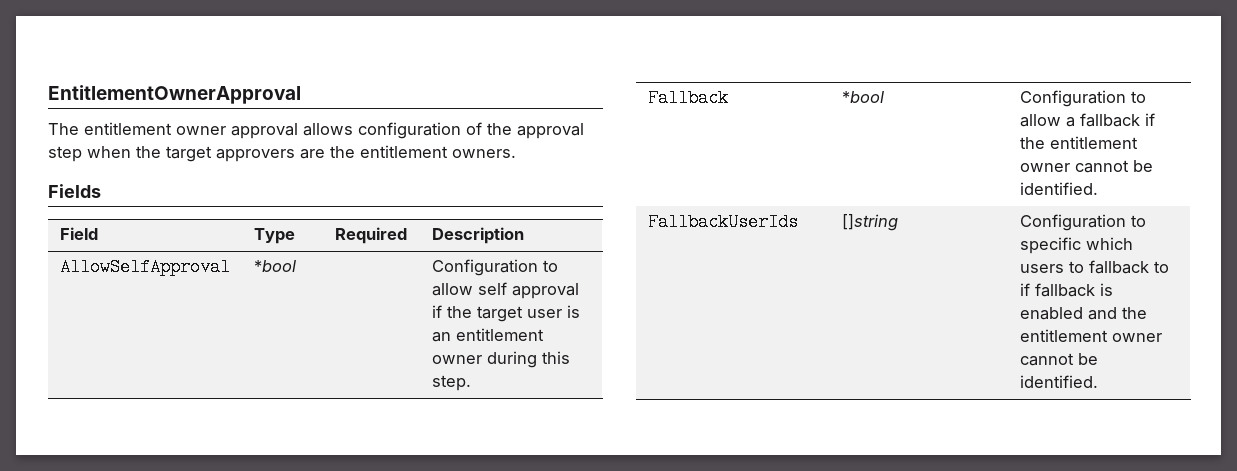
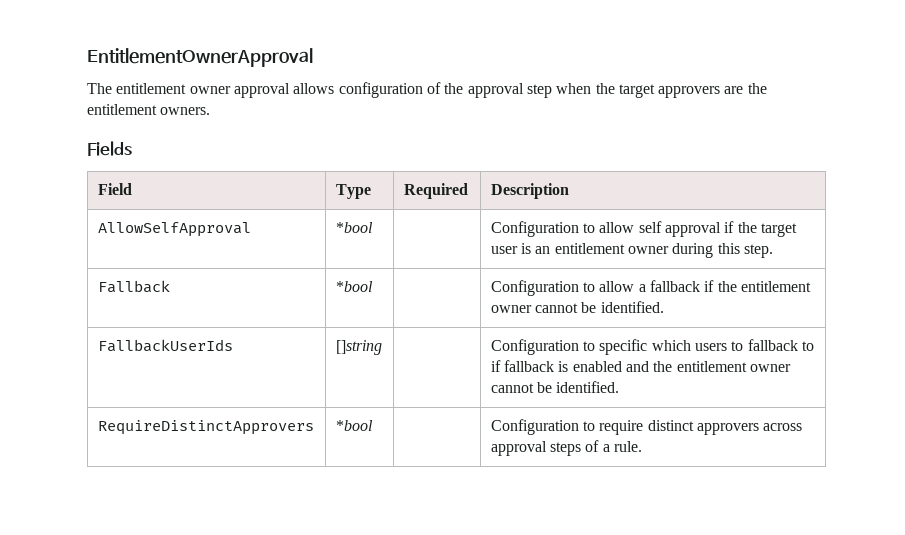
(1098, 381) none -> [97,420,314,435] [335,420,373,431] [490,419,803,435] [490,440,643,456] // RequireDistinctApprovers | *bool | | Configuration to require distinct approvers across approval steps of a rule.

